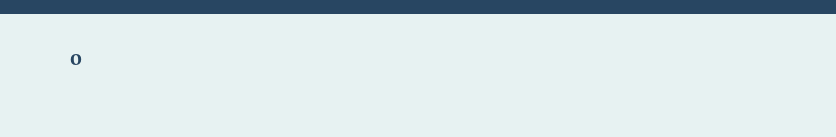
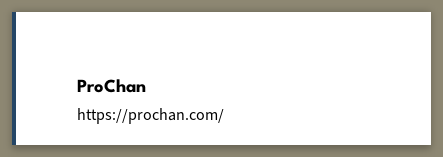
[70,54,82,65] o -> [77,79,146,93] [77,108,224,124] ProChan // https://prochan.com/

